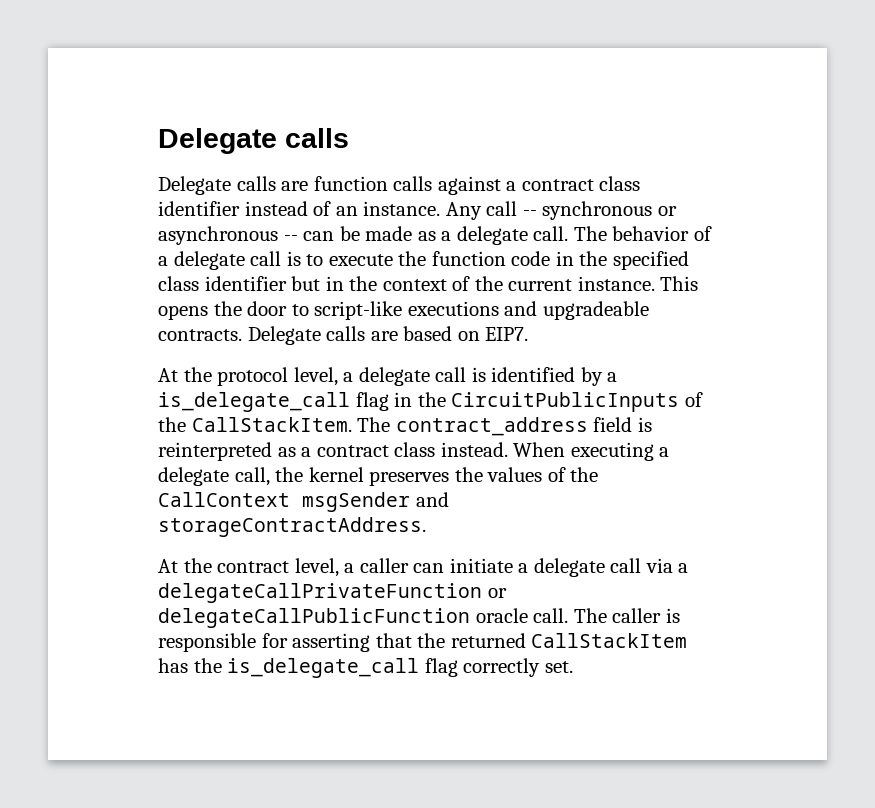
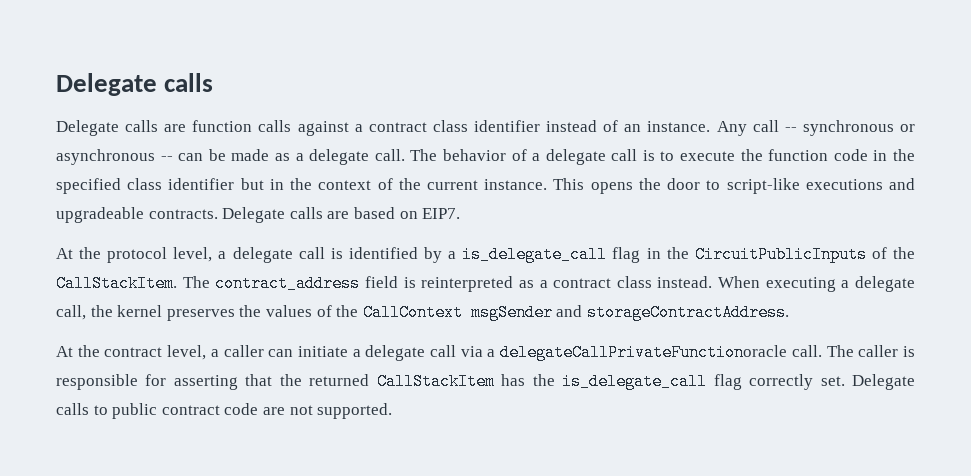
[158,583,507,603] [158,608,528,628] delegateCallPrivateFunction or delegateCallPublicFunction oracle -> [500,344,788,361] delegateCallPrivateFunctionoracle
(573, 667) none -> [851,374,915,390] [56,403,393,419] Delegate calls to public contract code are not supported.

